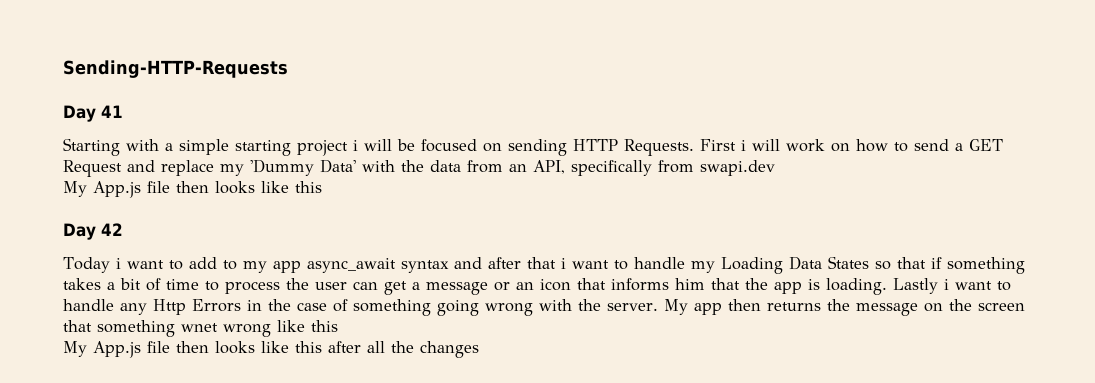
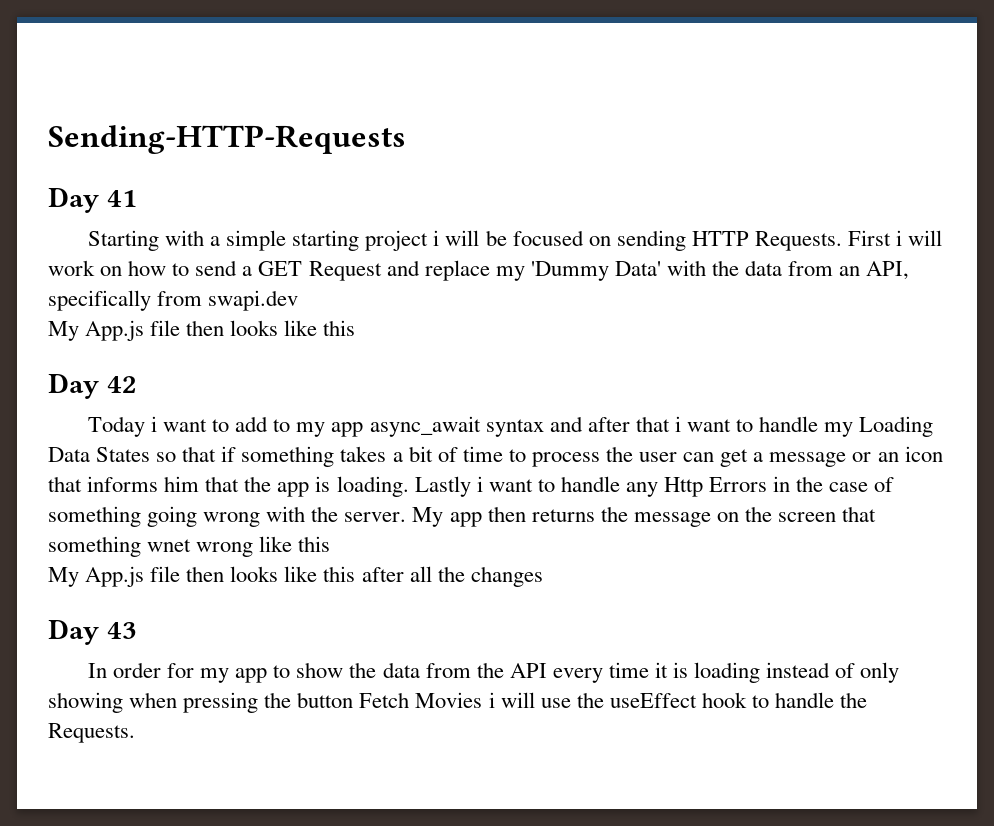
(479, 349) none -> [48,619,137,645] [87,662,900,683] [48,692,868,713] [48,723,135,743] // Day 43 // In order for my app to show the data from the API every time it is loading instead of only showing when pressing the button Fetch Movies i will use the useEffect hook to handle the Requests.

